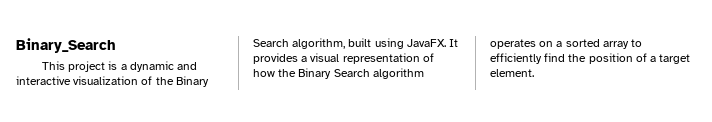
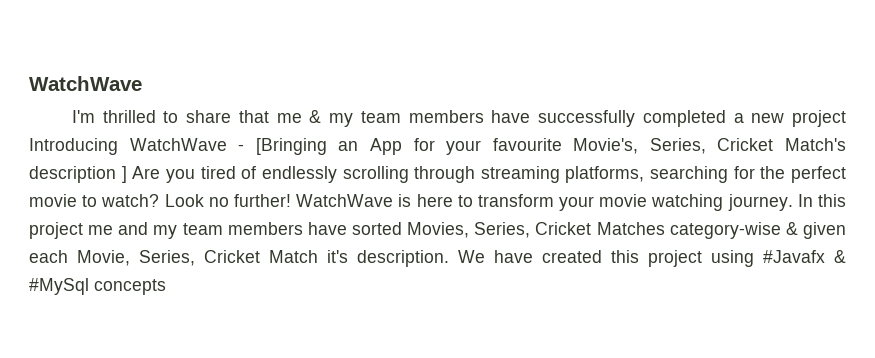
[16,38,116,53] [41,61,198,72] [16,76,209,87] [253,38,459,49] [253,53,434,64] [253,68,424,79] [490,39,643,49] [490,53,691,64] [490,69,534,77] Binary_Search // This project is a dynamic and interactive visualization of the Binary Search algorithm, built using JavaFX. It provides a visual representation of how the Binary Search algorithm operates on a sorted array to efficiently find the position of a target element. -> [29,76,142,91] [71,110,846,127] [29,138,846,155] [29,166,846,183] [29,194,846,211] [29,222,846,239] [29,250,846,267] [29,278,166,295] WatchWave // I'm thrilled to share that me & my team members have successfully completed a new project Introducing WatchWave - [Bringing an App for your favourite Movie's, Series, Cricket Match's description ] Are you tired of endlessly scrolling through streaming platforms, searching for the perfect movie to watch? Look no further! WatchWave is here to transform your movie watching journey. In this project me and my team members have sorted Movies, Series, Cricket Matches category-wise & given each Movie, Series, Cricket Match it's description. We have created this project using #Javafx & #MySql concepts

